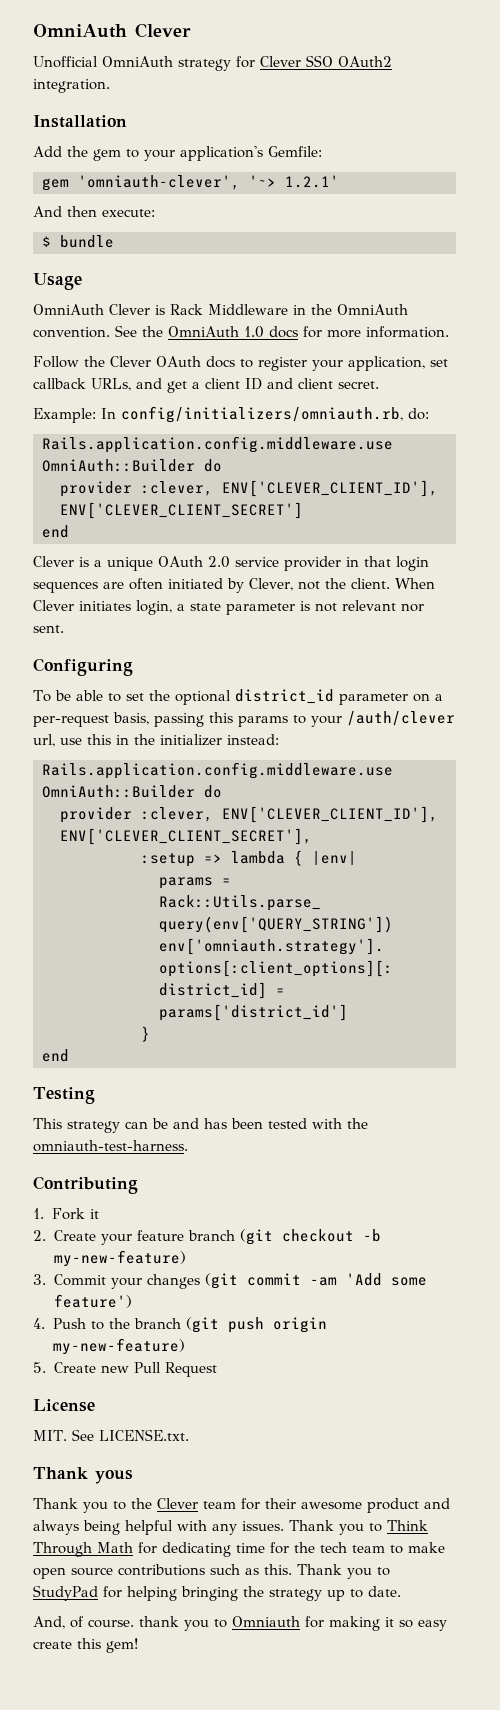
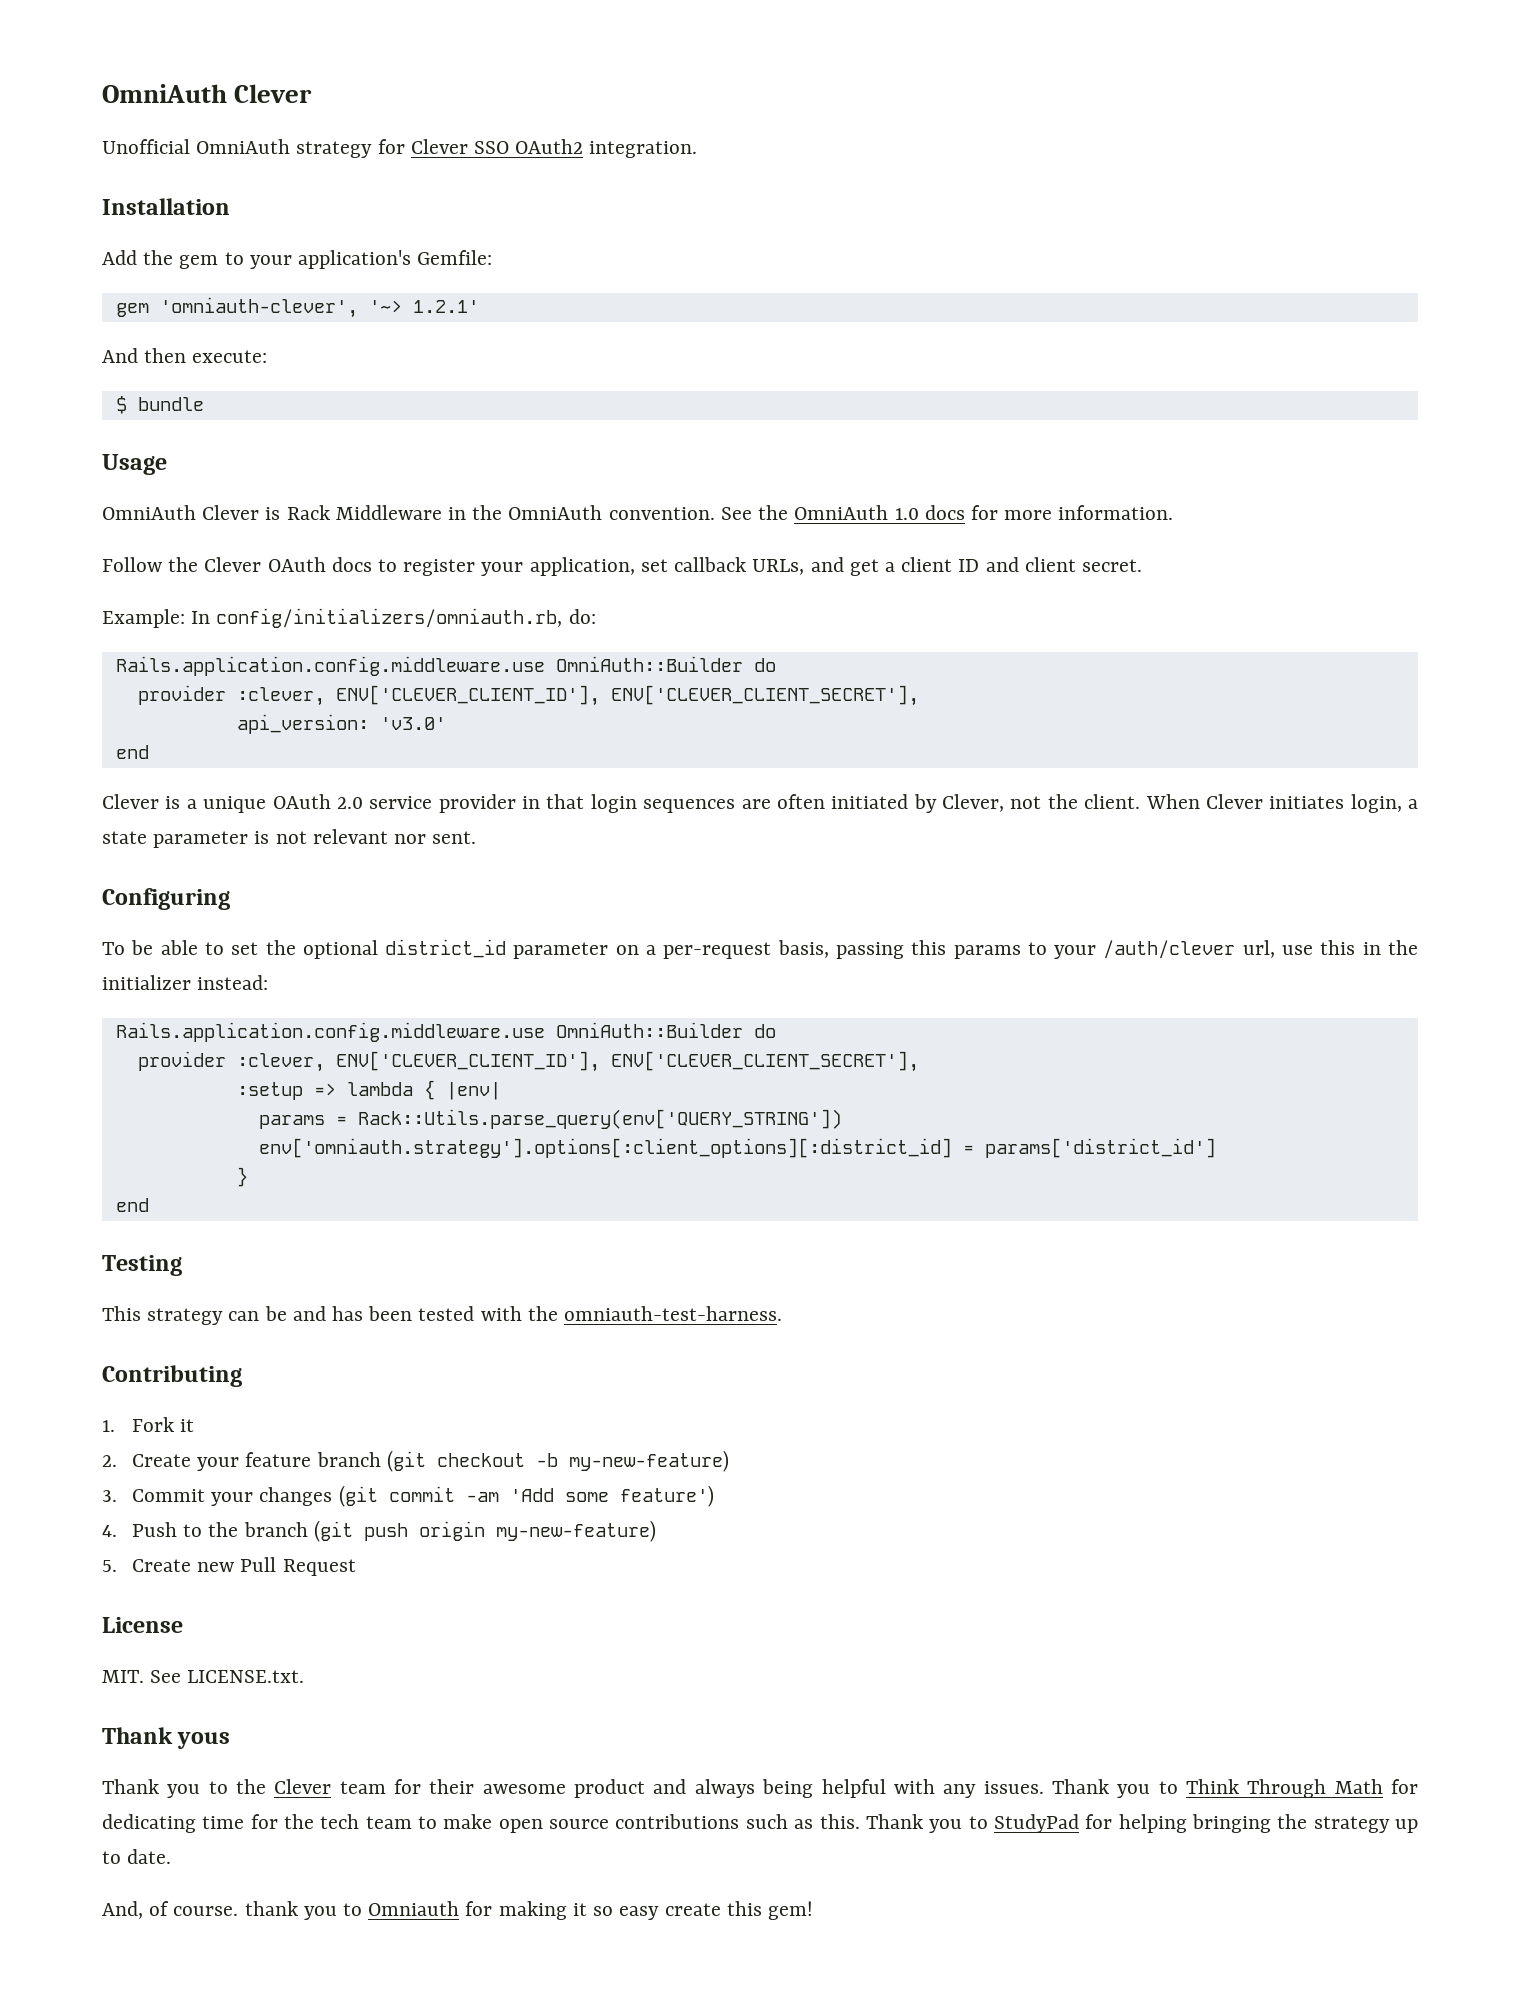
[60,502,303,519] ENV['CLEVER_CLIENT_SECRET'] -> [610,685,919,706] [236,714,446,734] ENV['CLEVER_CLIENT_SECRET'], // api_version: 'v3.0'

